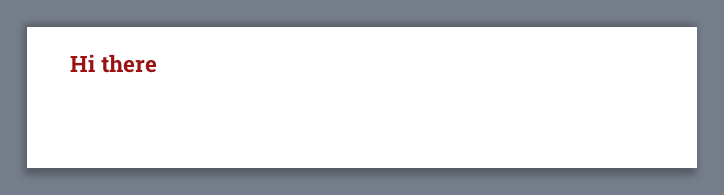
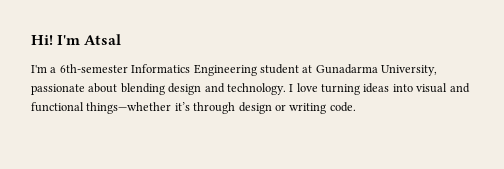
[70,54,158,73] Hi there -> [31,34,122,45] [31,64,437,76] [31,83,470,95] [31,102,356,114] Hi! I'm Atsal // I'm a 6th-semester Informatics Engineering student at Gunadarma University, passionate about blending design and technology. I love turning ideas into visual and functional things—whether it’s through design or writing code.

